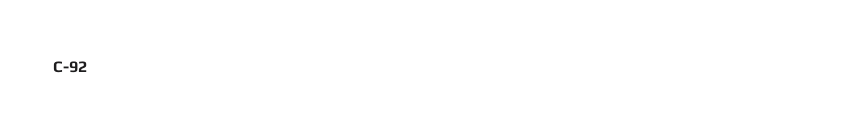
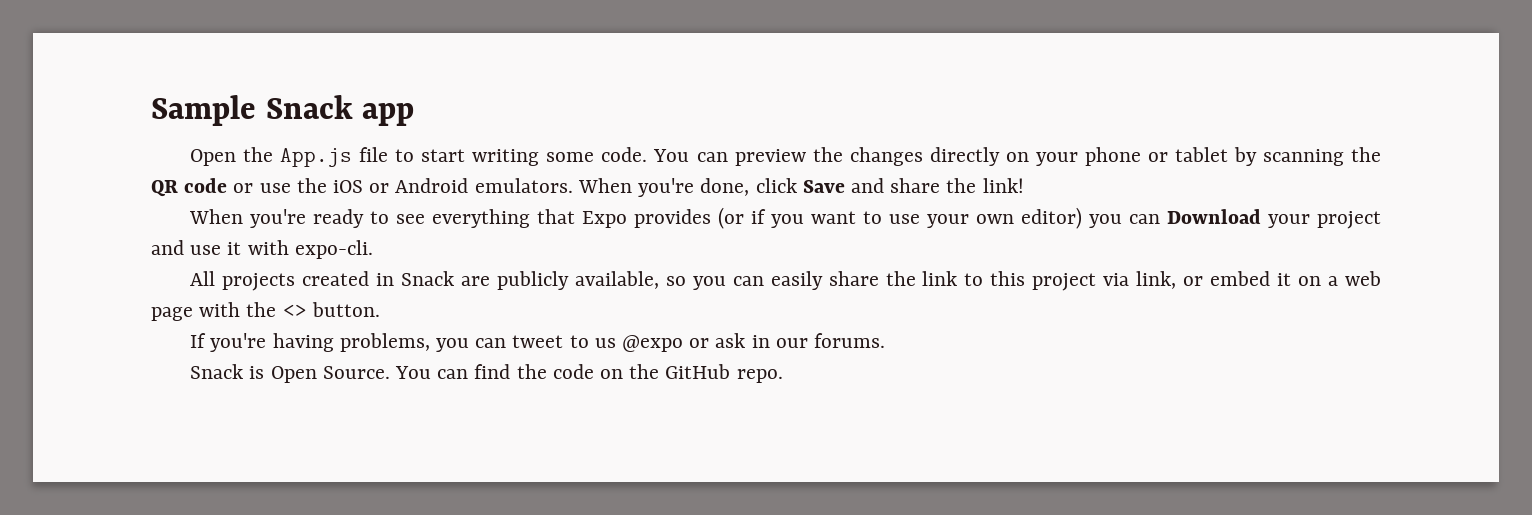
[53,61,87,73] C-92 -> [151,95,415,126] [190,147,1381,167] [151,178,1024,197] [189,207,1381,229] [151,240,373,259] [190,271,1381,291] [151,302,380,321] [190,333,886,352] [190,364,783,383] Sample Snack app // Open the App.js file to start writing some code. You can preview the changes directly on your phone or tablet by scanning the QR code or use the iOS or Android emulators. When you're done, click Save and share the link! // When you're ready to see everything that Expo provides (or if you want to use your own editor) you can Download your project and use it with expo-cli. // All projects created in Snack are publicly available, so you can easily share the link to this project via link, or embed it on a web page with the <> button. // If you're having problems, you can tweet to us @expo or ask in our forums. // Snack is Open Source. You can find the code on the GitHub repo.

